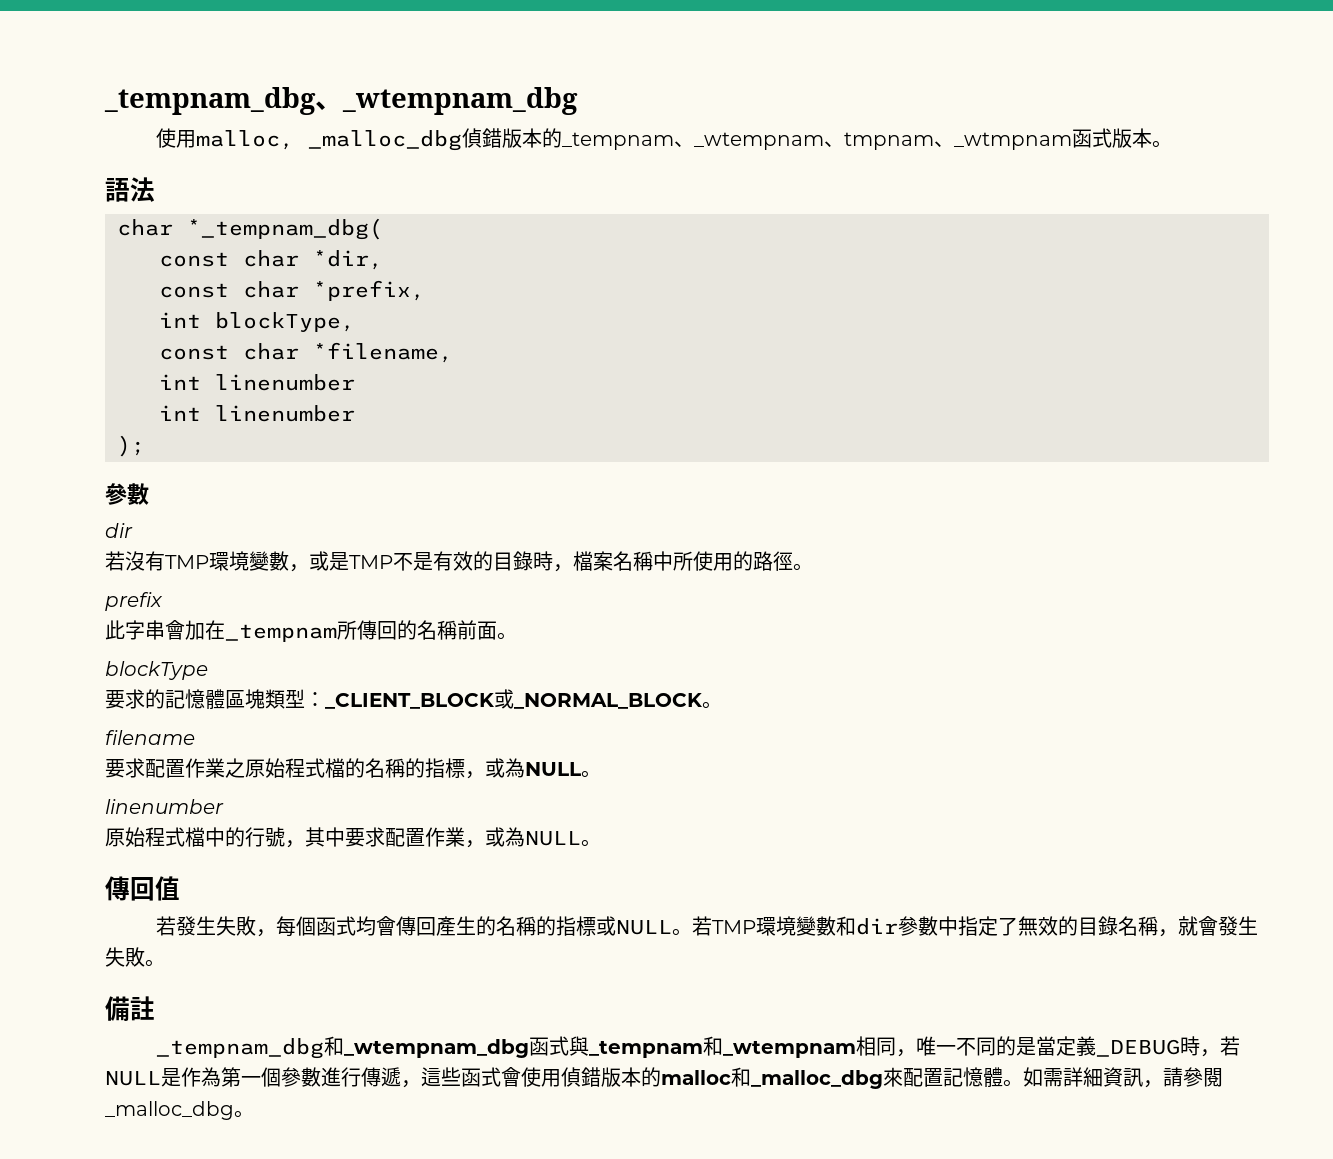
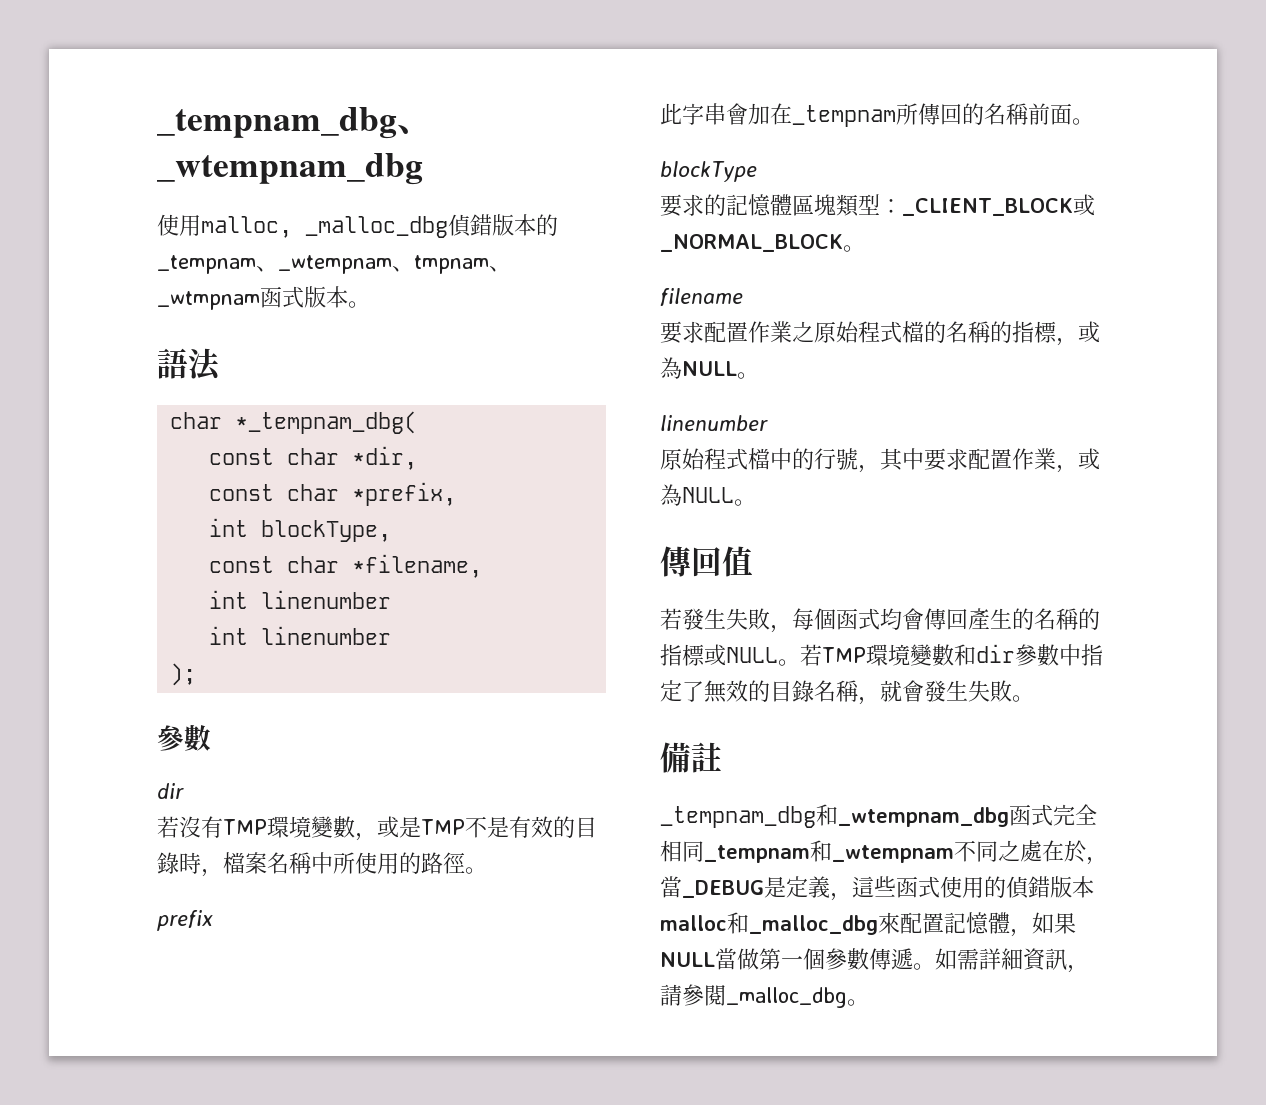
[569,1036,590,1056] 與 -> [1053,804,1097,826] [660,840,704,862] 完全相同
[856,1036,1241,1057] [105,1067,401,1087] 相同，唯一不同的是當定義_DEBUG時，若NULL是作為第一個參數進行傳遞 -> [954,840,1108,865] [660,876,830,898] 不同之處在於，當_DEBUG是定義
[501,1067,661,1087] 會使用偵錯版本的 -> [940,876,1094,899] 使用的偵錯版本
(1003, 1077) none -> [1010,912,1076,937] [660,948,913,970] ，如果NULL當做第一個參數傳遞

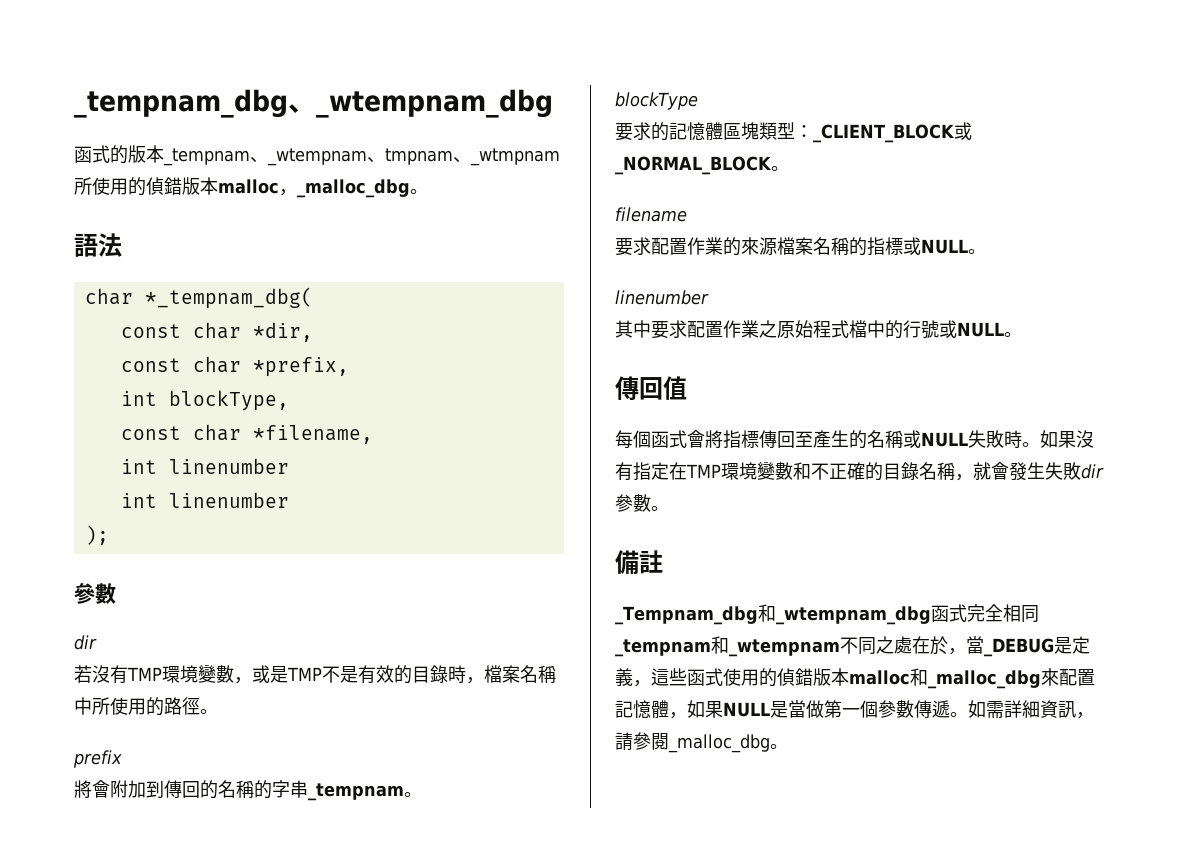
[157,214,558,238] 使用malloc, _malloc_dbg偵錯版本的 -> [74,145,164,164] 函式的版本
[260,286,348,308] 函式版本 -> [74,177,410,198] 所使用的偵錯版本malloc，_malloc_dbg
[660,103,1072,127] 此字串會加在_tempnam所傳回的名稱前面 -> [74,780,404,801] 將會附加到傳回的名稱的字串_tempnam
[792,321,1100,346] [660,357,682,379] 之原始程式檔的名稱的指標，或為 -> [723,237,921,256] 的來源檔案名稱的指標或
(768, 423) none -> [615,320,777,339] 其中要求配置作業之
[858,448,1100,473] [660,484,756,506] [660,546,753,577] [660,608,1100,633] [660,644,1103,666] [660,680,748,703] ，其中要求配置作業，或為NULL。 // 傳回值 // 若發生失敗，每個函式均會傳回產生的名稱的指標或NULL。若TMP環境變數和dir參數中指定了無效 -> [939,320,1022,338] [615,376,687,400] [615,430,1094,449] [615,461,865,481] 或NULL。 // 傳回值 // 每個函式會將指標傳回至產生的名稱或NULL失敗時。如果沒有指定在TMP環境變數和不正確
(1012, 691) none -> [1081,464,1104,479] [615,494,651,512] dir參數
[660,806,816,828] _tempnam_dbg -> [615,606,758,625] _Tempnam_dbg
(715, 959) none -> [770,701,788,718] 是

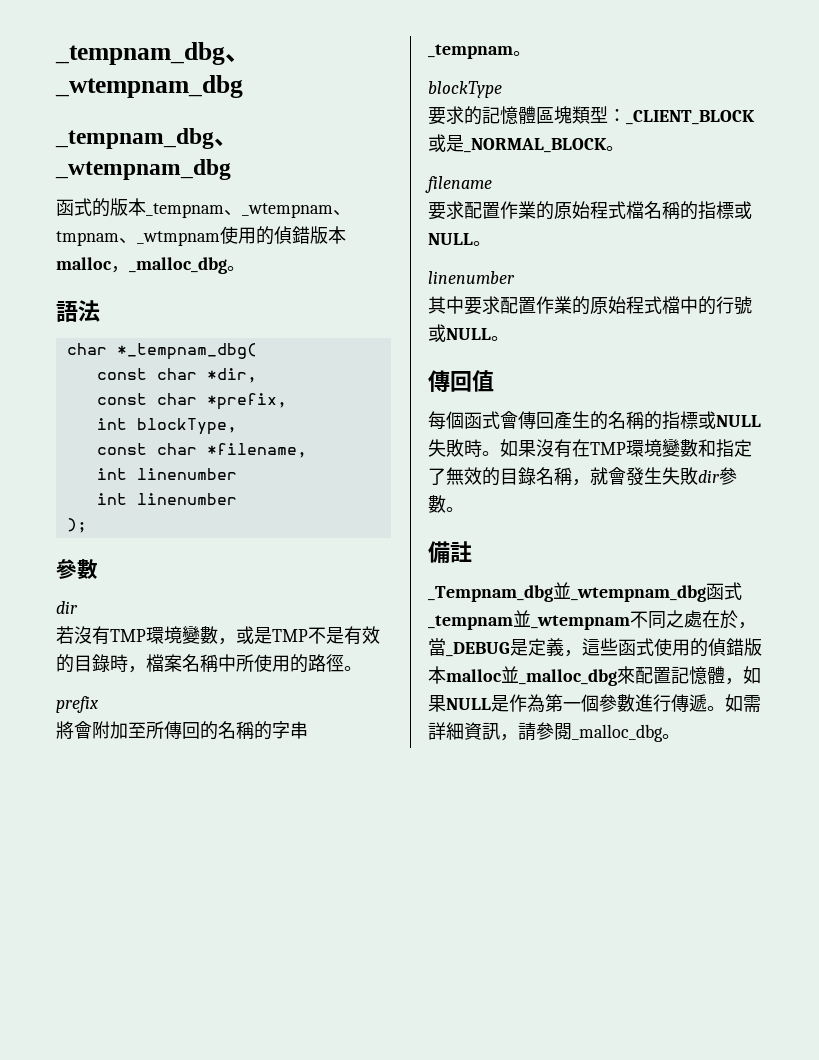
[74,89,553,118] _tempnam_dbg、_wtempnam_dbg -> [55,42,251,65] [55,75,243,98] [55,128,238,149] [55,159,231,180] _tempnam_dbg、_wtempnam_dbg // _tempnam_dbg、_wtempnam_dbg
[74,177,92,195] 所 -> (220, 238) none
[146,780,164,798] 到 -> [128,721,164,739] 至所
(972, 131) none -> [446,135,464,152] 是
[741,237,813,256] 來源檔案 -> [554,201,644,219] 原始程式檔
[759,320,777,338] 之 -> [572,296,590,315] 的
[705,430,813,449] 將指標傳回至 -> [518,411,554,429] 傳回
(903, 439) none -> [644,411,698,430] 的指標
[633,462,669,481] 指定 -> (572, 448) none
[811,462,865,480] 不正確 -> [716,439,752,458] [428,467,482,485] 指定了無效
[757,604,776,622] 和 -> [553,582,571,599] 並
[966,604,1039,623] [615,636,729,657] 完全相同_tempnam和 -> [428,610,531,630] _tempnam並
[910,668,928,686] 和 -> [501,666,519,683] 並
[788,700,824,718] 當做 -> [509,694,545,713] 作為
(914, 709) none -> [635,694,671,712] 進行

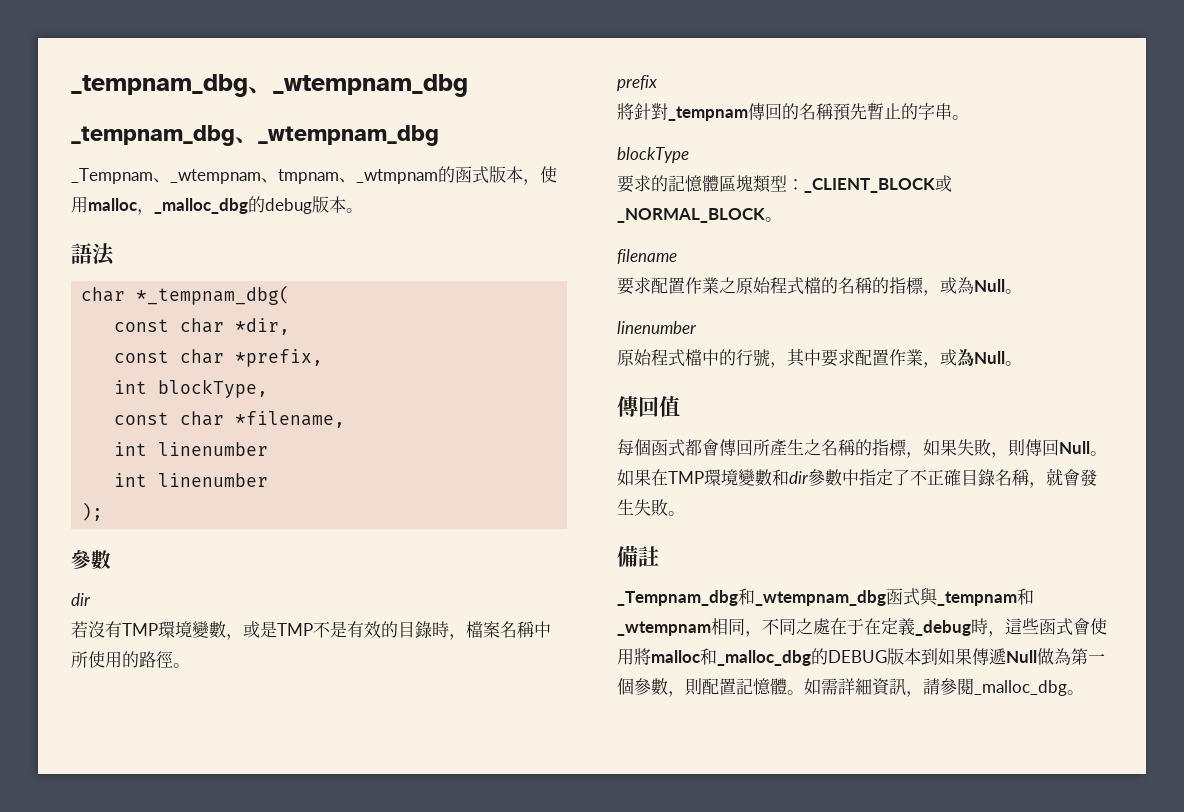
[56,198,224,218] 函式的版本_tempnam -> [71,168,153,184] _Tempnam
[220,226,346,245] [56,257,227,274] 使用的偵錯版本malloc，_malloc_dbg -> [438,166,557,185] [71,196,346,215] 的函式版本，使用malloc，_malloc_dbg的debug版本
[74,721,308,740] [428,44,513,59] 會附加至所傳回的名稱的字串_tempnam -> [634,102,952,121] 針對_tempnam傳回的名稱預先暫止的字串
[446,135,464,152] 是 -> (952, 183) none
[536,201,752,220] [428,233,473,245] 的原始程式檔名稱的指標或NULL -> [719,277,1005,296] 之原始程式檔的名稱的指標，或為Null
[428,296,590,315] 其中要求配置作業的 -> (697, 327) none
[428,324,509,342] [428,370,494,392] [428,411,761,430] [428,438,752,458] [428,467,500,486] 或NULL。 // 傳回值 // 每個函式會傳回產生的名稱的指標或NULL失敗時。如果沒有在TMP環境變數和指定了無效的 -> [770,348,1022,368] [617,396,680,417] [617,439,1107,458] [617,469,961,486] ，其中要求配置作業，或為Null。 // 傳回值 // 每個函式都會傳回所產生之名稱的指標，如果失敗，則傳回Null。如果在TMP環境變數和dir參數中指定了不正確
[698,467,737,485] [428,495,446,513] dir參數 -> (668, 507) none
[553,582,571,599] 並 -> [738,588,755,605] 和
[428,610,756,630] [428,638,762,657] [428,666,761,686] [428,694,707,713] _tempnam並_wtempnam不同之處在於，當_DEBUG是定義，這些函式使用的偵錯版本malloc並_malloc_dbg來配置記憶體，如果NULL是作為第一個參數進行傳遞 -> [920,588,1034,606] [617,618,1107,637] [617,648,1105,666] [617,678,787,697] 與_tempnam和_wtempnam相同，不同之處在于在定義_debug時，這些函式會使用將malloc和_malloc_dbg的DEBUG版本到如果傳遞Null做為第一個參數，則配置記憶體

